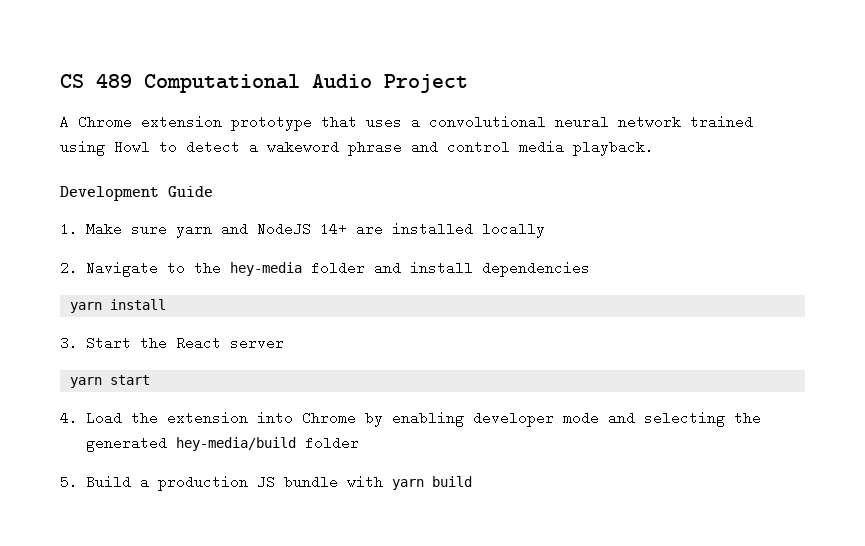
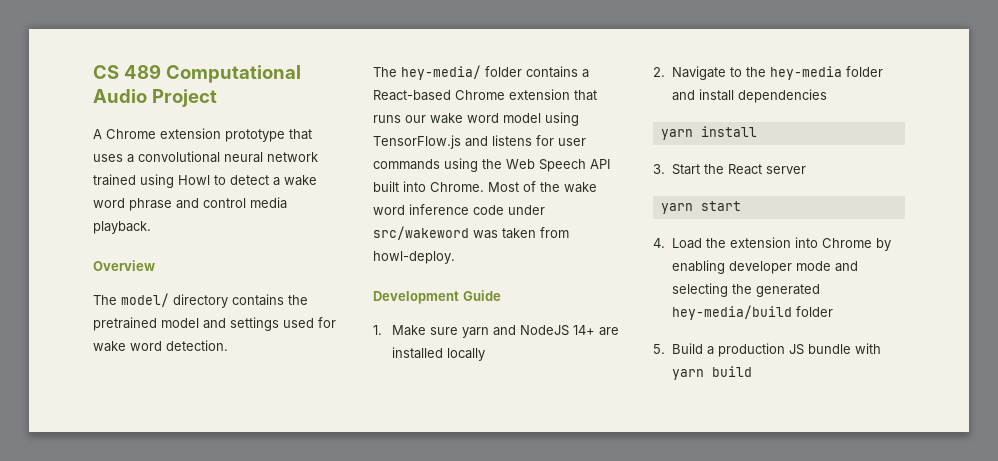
[267,140,339,154] wakeword -> [284,175,317,186] [93,198,125,208] wake word
(654, 148) none -> [93,260,155,271] [93,293,308,308] [93,317,336,331] [93,340,228,352] [373,65,589,80] [373,89,597,101] [373,112,579,126] [373,135,586,149] [373,158,610,172] [373,181,597,193] [373,204,545,215] [373,226,569,240] [373,251,455,264] // Overview // The model/ directory contains the pretrained model and settings used for wake word detection. // The hey-media/ folder contains a React-based Chrome extension that runs our wake word model using TensorFlow.js and listens for user commands using the Web Speech API built into Chrome. Most of the wake word inference code under src/wakeword was taken from howl-deploy.

